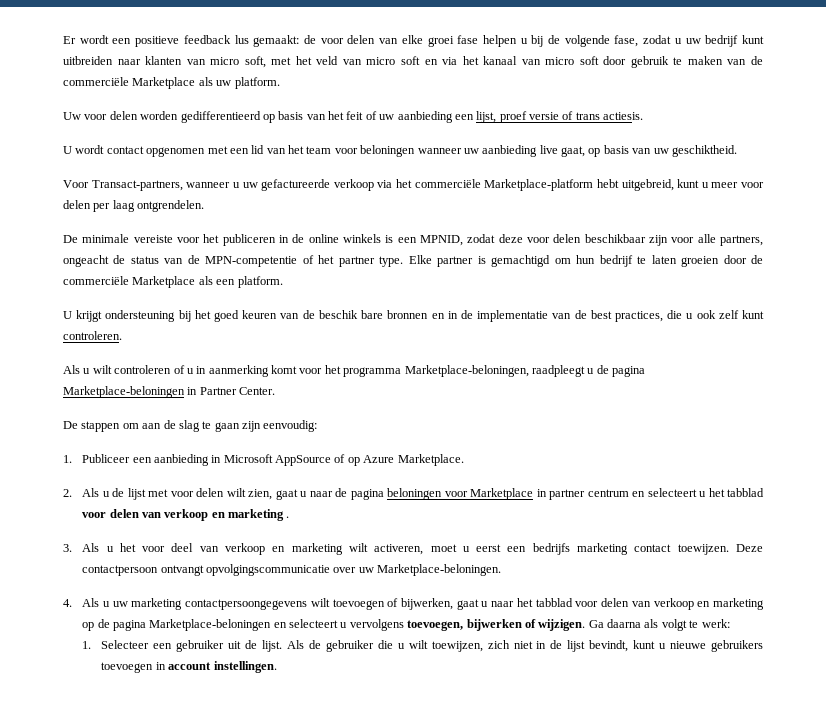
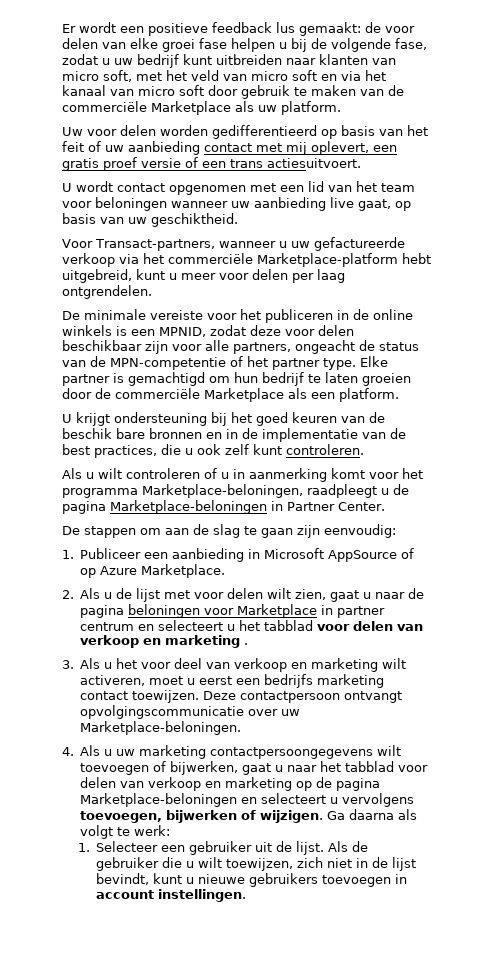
[454,111,644,123] een lijst, proef versie of trans actiesis. -> [204,141,397,155] [62,157,361,171] contact met mij oplevert, een gratis proef versie of een trans actiesuitvoert.

